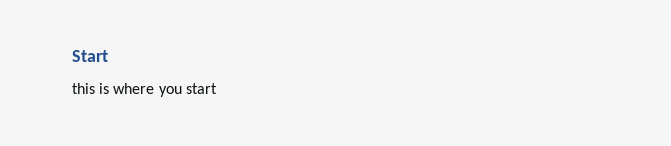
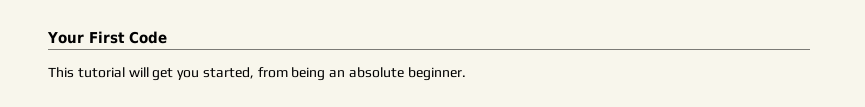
[72,50,108,62] [72,83,217,97] Start // this is where you start -> [47,31,167,44] [48,67,466,81] Your First Code // This tutorial will get you started, from being an absolute beginner.

